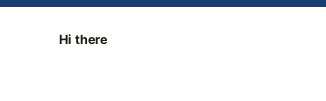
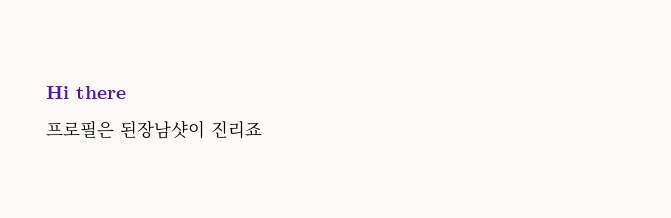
(108, 39) none -> [46,120,262,139] // 프로필은 된장남샷이 진리죠

